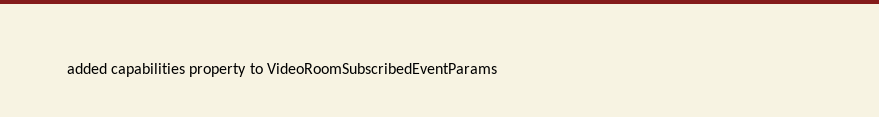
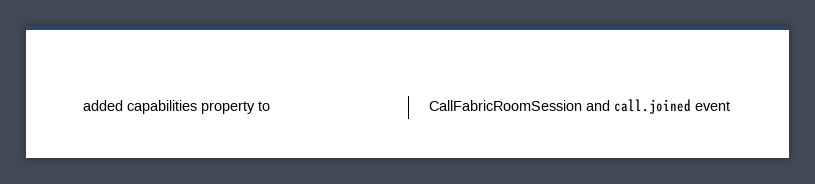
[266,63,497,74] VideoRoomSubscribedEventParams -> [429,99,730,114] CallFabricRoomSession and call.joined event

